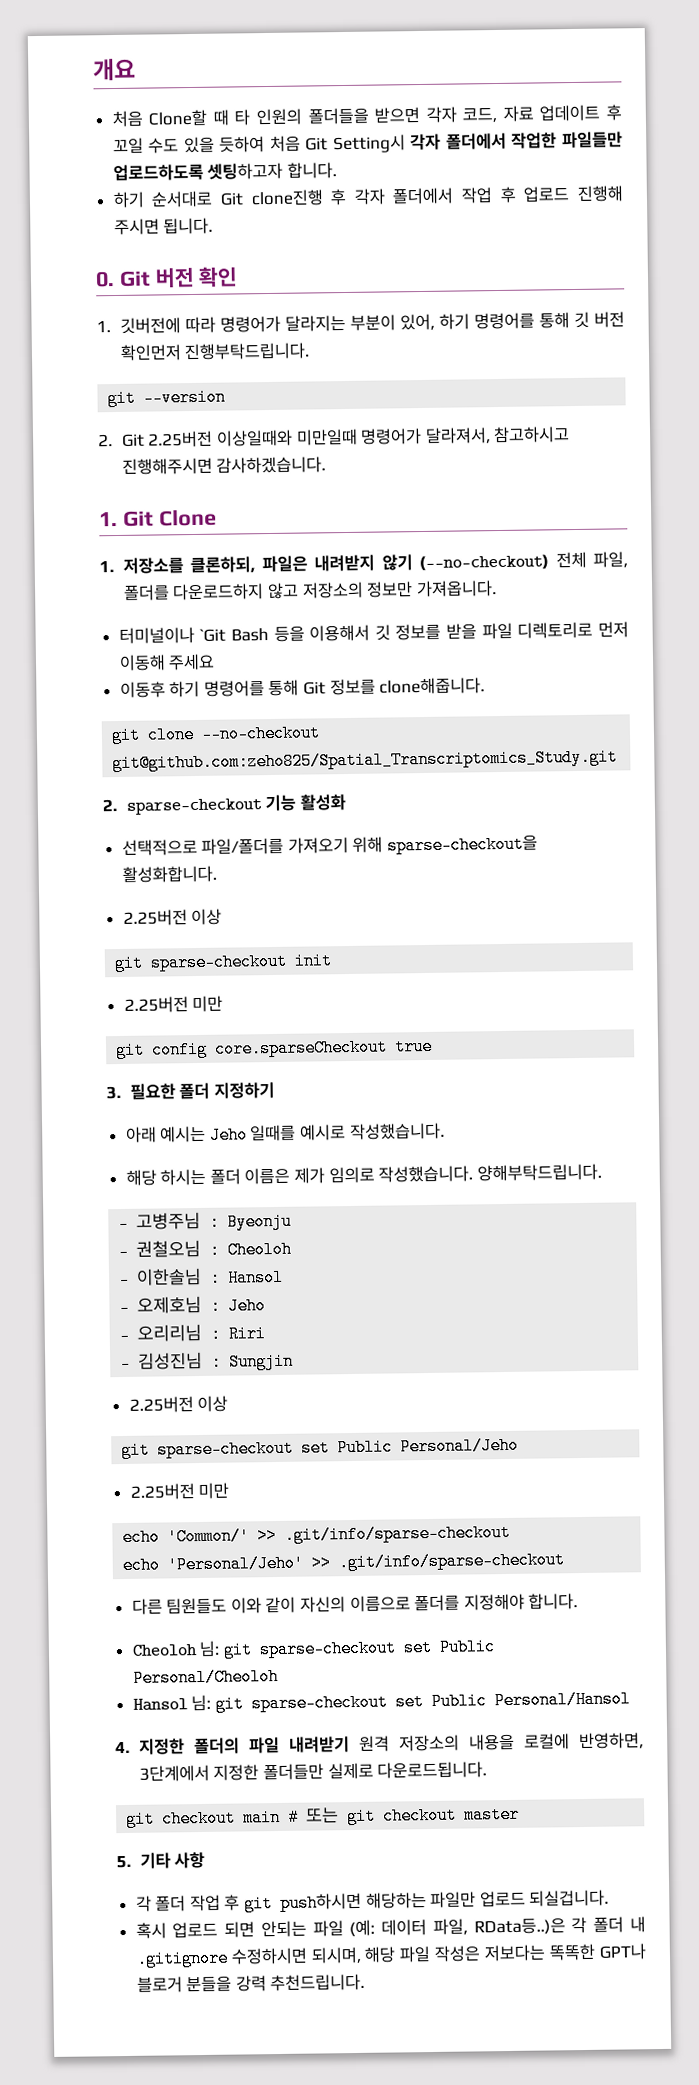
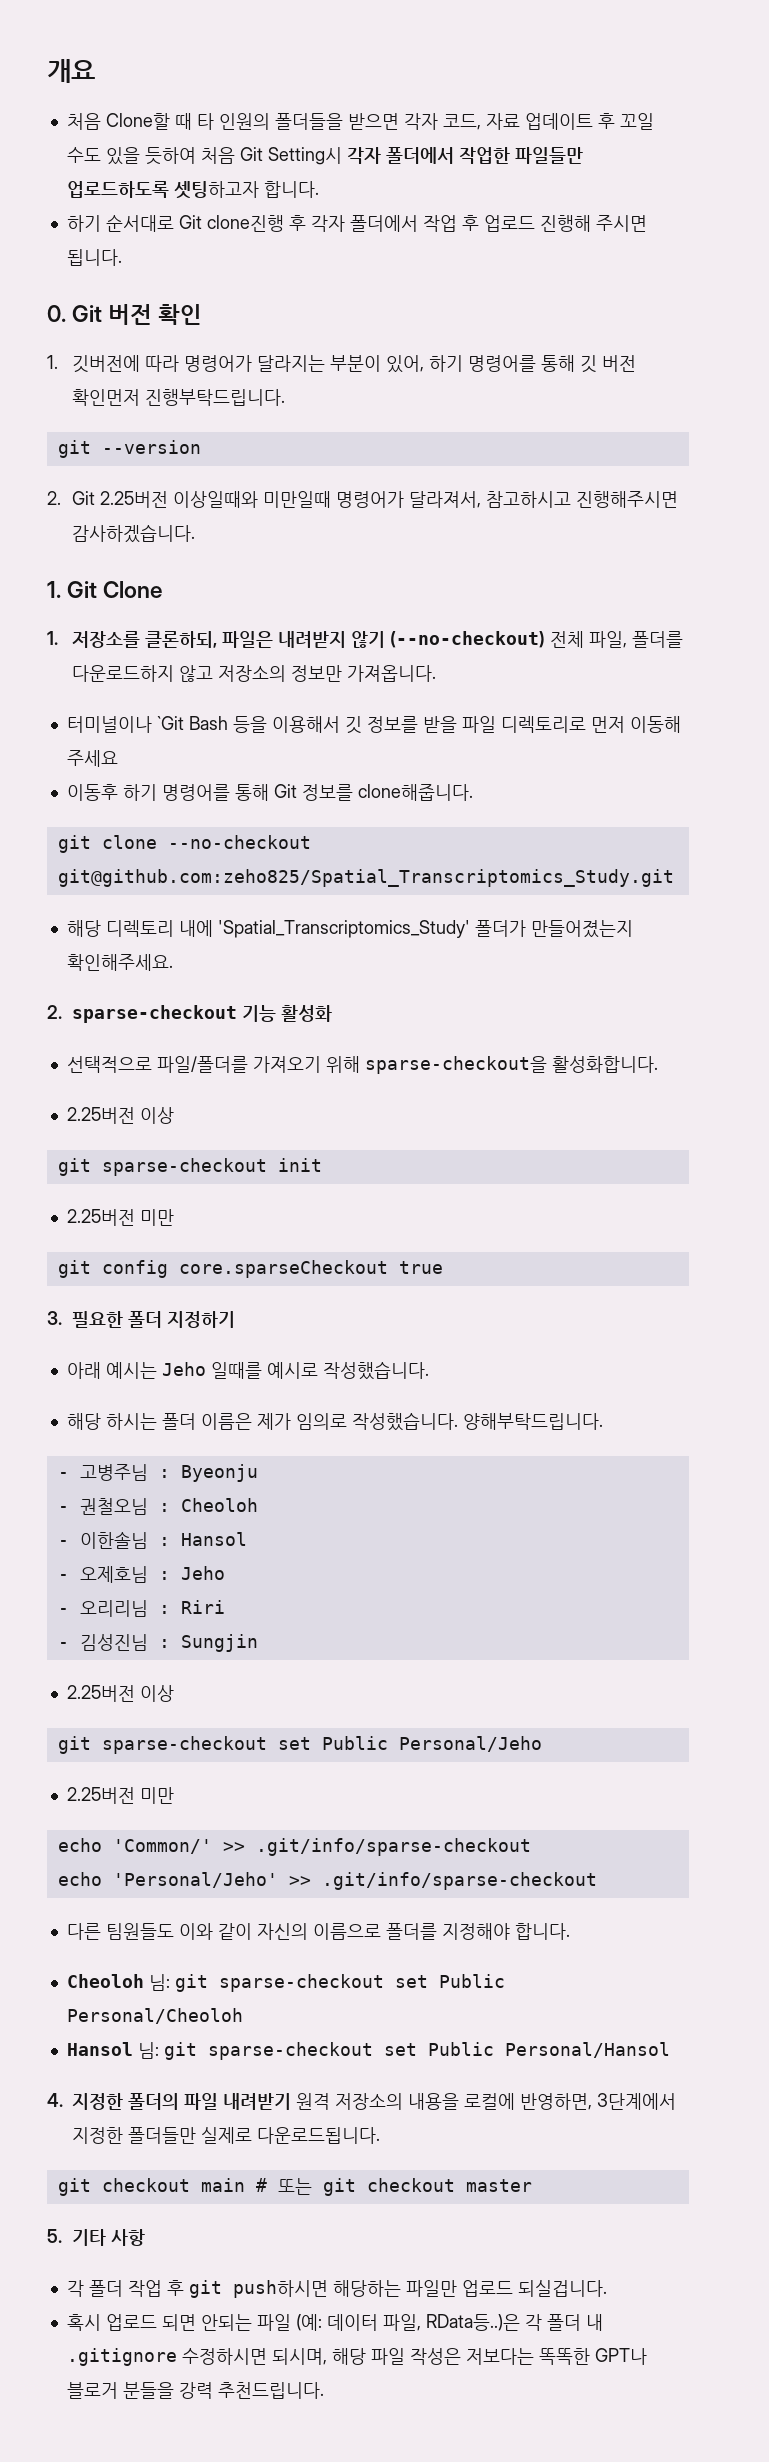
(619, 760) none -> [66,920,633,938] [66,954,173,971] // 해당 디렉토리 내에 'Spatial_Transcriptomics_Study' 폴더가 만들어졌는지 확인해주세요.

